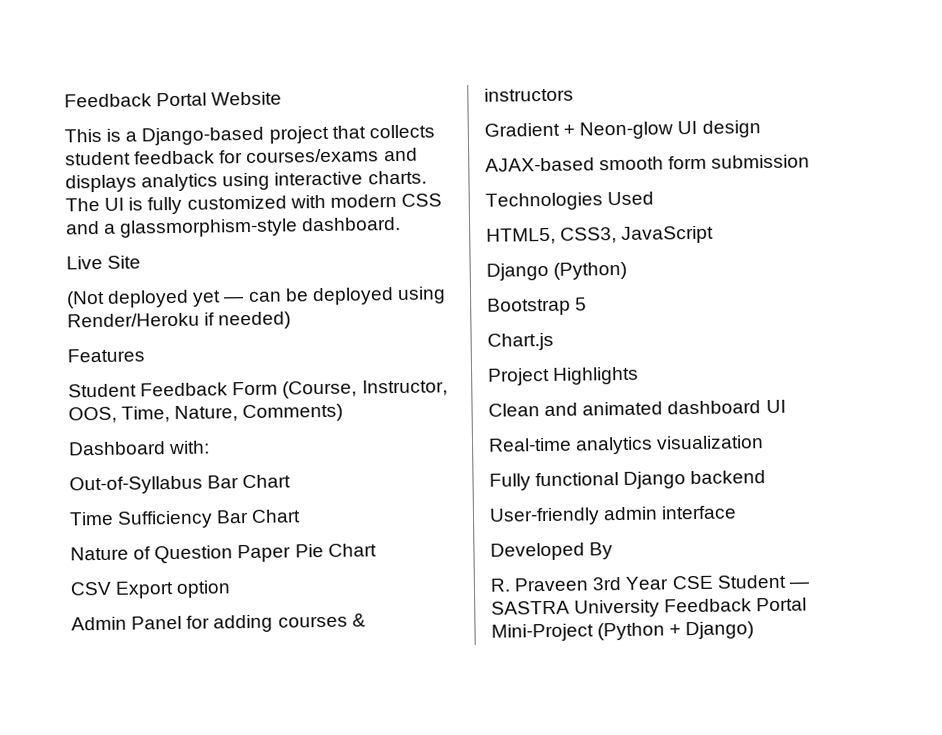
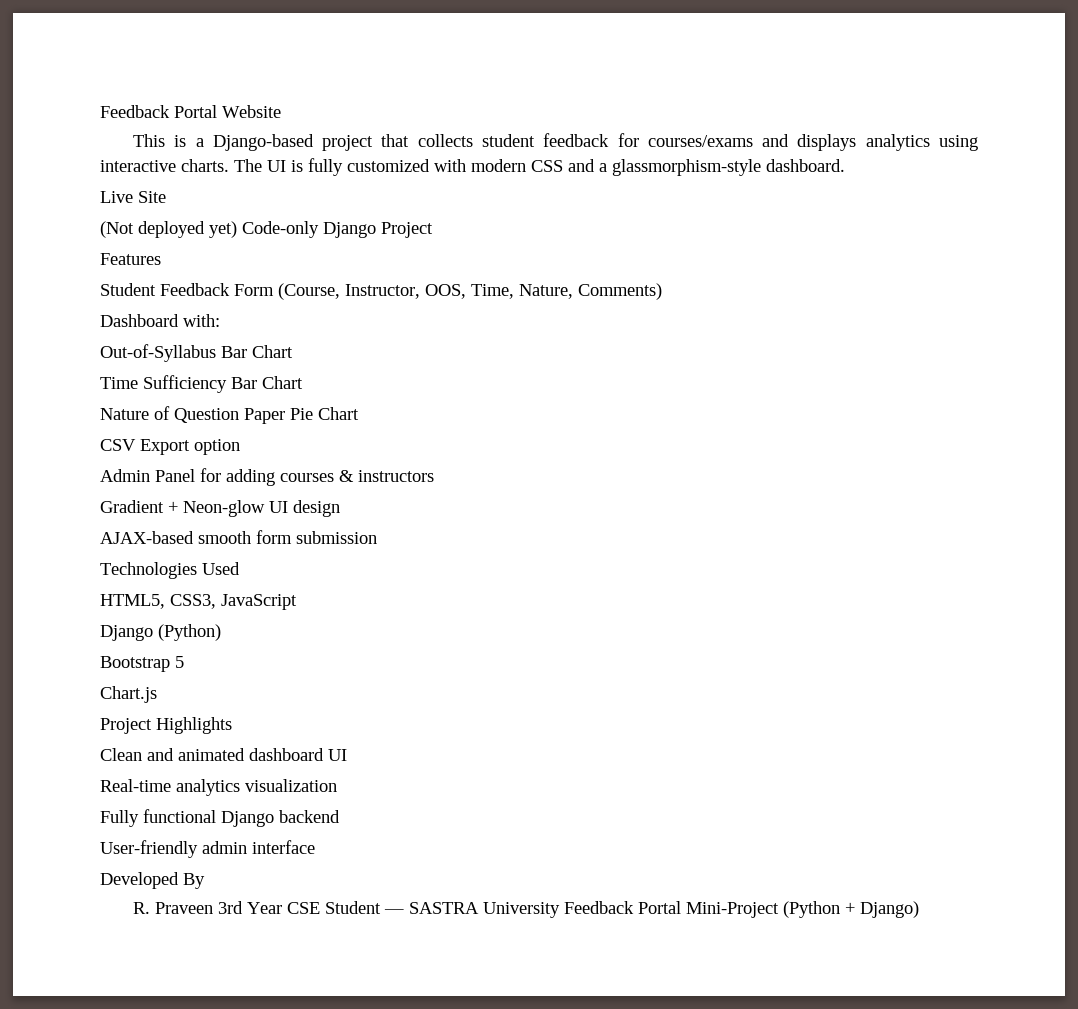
[192,286,446,307] [67,311,292,330] yet — can be deployed using Render/Heroku if needed) -> [209,221,433,238] yet) Code-only Django Project

